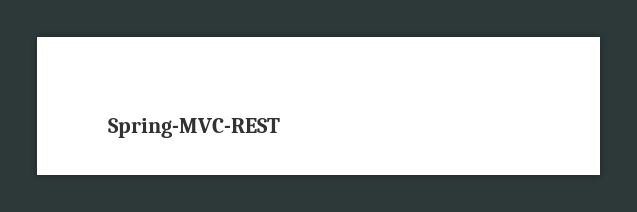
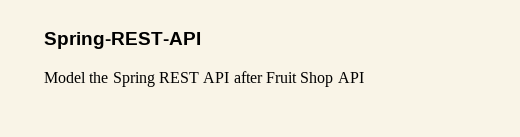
[108,118,280,138] Spring-MVC-REST -> [44,32,201,49] [44,71,364,87] Spring-REST-API // Model the Spring REST API after Fruit Shop API

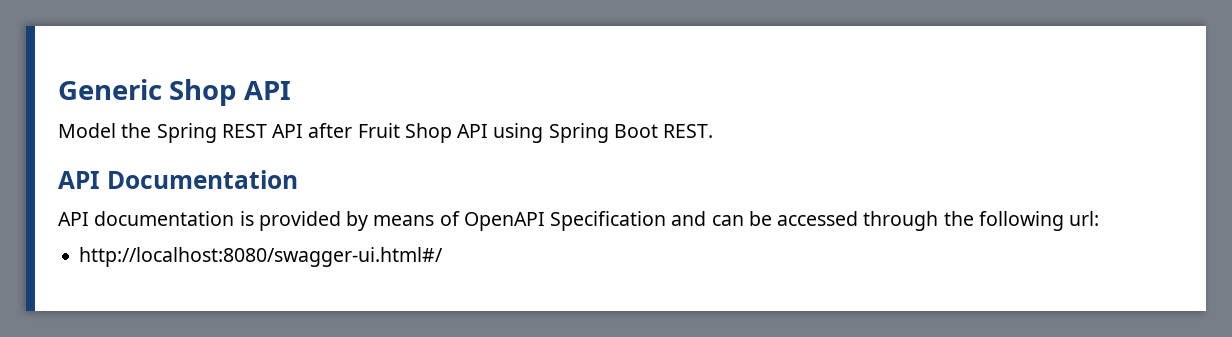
[44,32,201,49] Spring-REST-API -> [58,79,291,106] Generic Shop API
(364, 77) none -> [493,123,714,143] [58,170,298,189] [58,211,1100,231] [79,247,444,267] using Spring Boot REST. // API Documentation // API documentation is provided by means of OpenAPI Specification and can be accessed through the following url: // http://localhost:8080/swagger-ui.html#/

